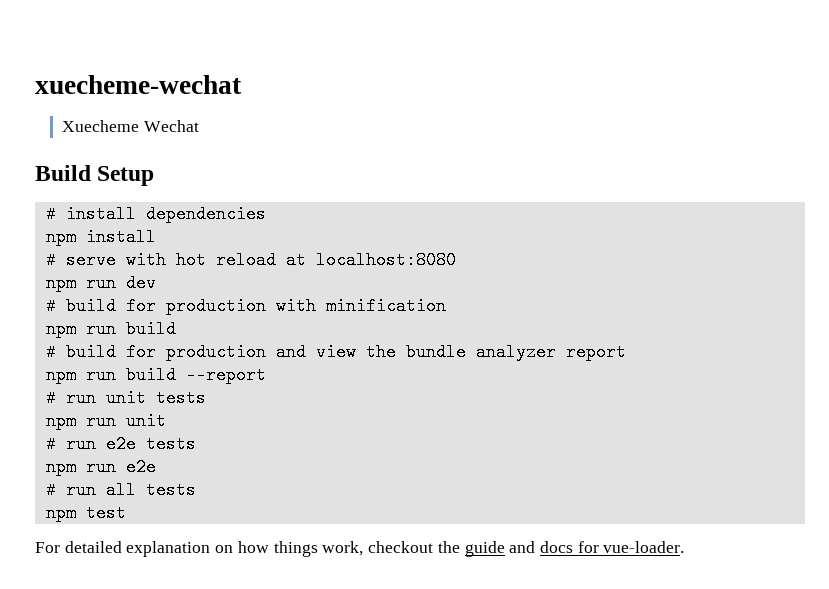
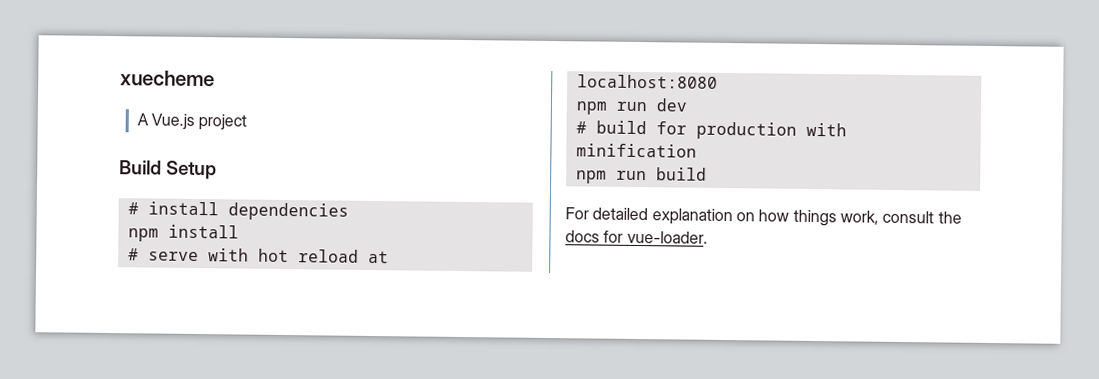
[35,75,242,94] [62,120,200,132] xuecheme-wechat // Xuecheme Wechat -> [120,70,215,87] [136,113,248,131] xuecheme // A Vue.js project
[45,343,626,361] [45,366,266,384] [45,389,206,407] [45,412,166,430] [45,435,196,453] [45,458,156,476] [45,481,196,499] [45,504,126,522] // # build for production and view the bundle analyzer report // npm run build --report // # run unit tests // npm run unit // # run e2e tests // npm run e2e // # run all tests // npm test -> (707, 174) none
[368,541,536,557] checkout the guide and -> [882,210,962,224] consult the

